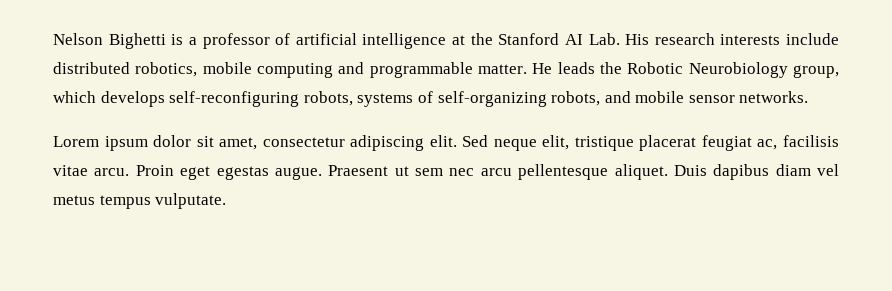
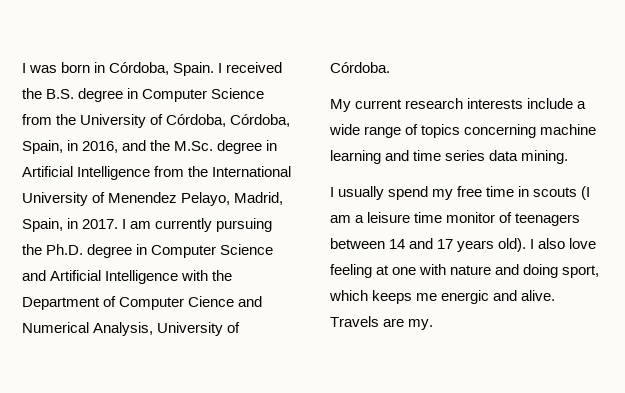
[53,33,839,49] [53,62,839,78] [53,91,809,107] [53,135,839,151] [53,164,839,180] [53,193,227,209] Nelson Bighetti is a professor of artificial intelligence at the Stanford AI Lab. His research interests include distributed robotics, mobile computing and programmable matter. He leads the Robotic Neurobiology group, which develops self-reconfiguring robots, systems of self-organizing robots, and mobile sensor networks. // Lorem ipsum dolor sit amet, consectetur adipiscing elit. Sed neque elit, tristique placerat feugiat ac, facilisis vitae arcu. Proin eget egestas augue. Praesent ut sem nec arcu pellentesque aliquet. Duis dapibus diam vel metus tempus vulputate. -> [22,62,283,76] [22,88,265,102] [22,114,291,128] [22,140,278,154] [22,166,292,180] [22,192,284,206] [22,218,273,232] [22,244,274,258] [22,270,233,284] [22,296,263,310] [22,322,241,336] [330,62,390,73] [330,98,587,112] [329,124,597,138] [330,150,569,164] [330,186,591,200] [330,212,581,226] [330,238,597,252] [330,264,600,278] [329,290,556,304] [330,316,434,330] I was born in Córdoba, Spain. I received the B.S. degree in Computer Science from the University of Córdoba, Córdoba, Spain, in 2016, and the M.Sc. degree in Artificial Intelligence from the International University of Menendez Pelayo, Madrid, Spain, in 2017. I am currently pursuing the Ph.D. degree in Computer Science and Artificial Intelligence with the Department of Computer Cience and Numerical Analysis, University of Córdoba. // My current research interests include a wide range of topics concerning machine learning and time series data mining. // I usually spend my free time in scouts (I am a leisure time monitor of teenagers between 14 and 17 years old). I also love feeling at one with nature and doing sport, which keeps me energic and alive. Travels are my.

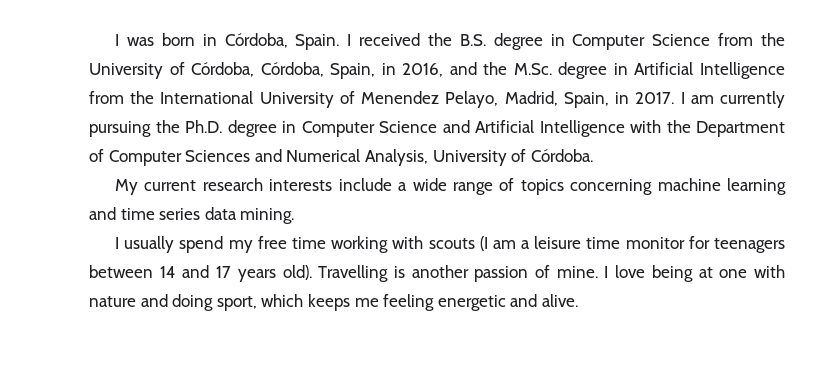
[188,296,235,307] Cience -> [185,150,251,162] Sciences
[518,186,530,197] in -> [331,236,424,253] working with
[499,212,513,223] of -> [688,236,710,249] for
[530,238,597,249] [330,264,372,278] I also love feeling -> [318,265,693,282] Travelling is another passion of mine. I love being
[441,290,556,304] [330,316,434,330] energic and alive. Travels are my. -> [383,294,578,311] feeling energetic and alive.

